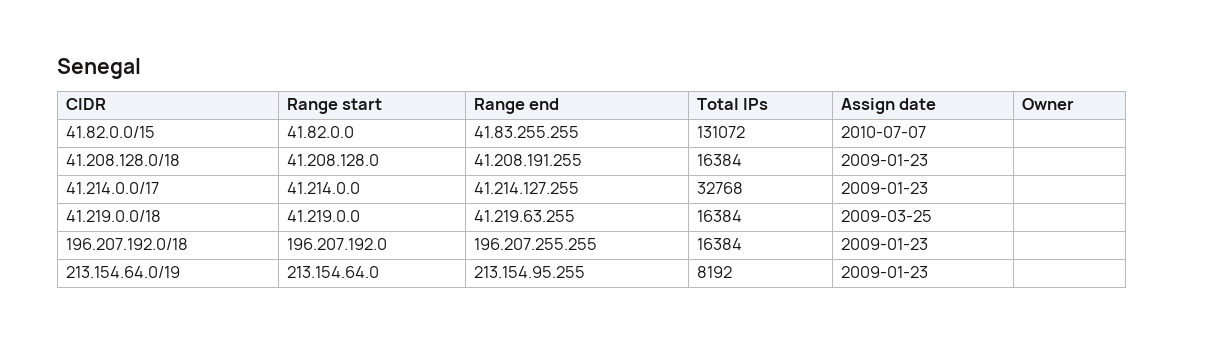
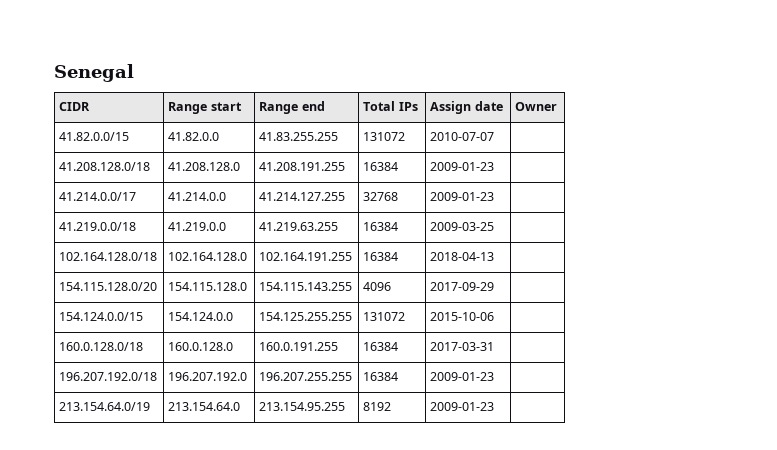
(932, 216) none -> [59,252,158,261] [168,252,248,261] [259,252,353,261] [363,252,399,261] [430,252,495,261] [59,282,158,291] [168,282,248,291] [259,282,353,291] [363,282,392,291] [430,282,495,291] [59,312,144,321] [168,312,234,321] [259,312,353,321] [363,312,406,321] [430,312,495,321] [59,342,144,351] [168,342,234,351] [259,342,339,351] [363,342,399,351] [430,342,495,351] // 102.164.128.0/18 | 102.164.128.0 | 102.164.191.255 | 16384 | 2018-04-13 | // 154.115.128.0/20 | 154.115.128.0 | 154.115.143.255 | 4096 | 2017-09-29 | // 154.124.0.0/15 | 154.124.0.0 | 154.125.255.255 | 131072 | 2015-10-06 | // 160.0.128.0/18 | 160.0.128.0 | 160.0.191.255 | 16384 | 2017-03-31 |

